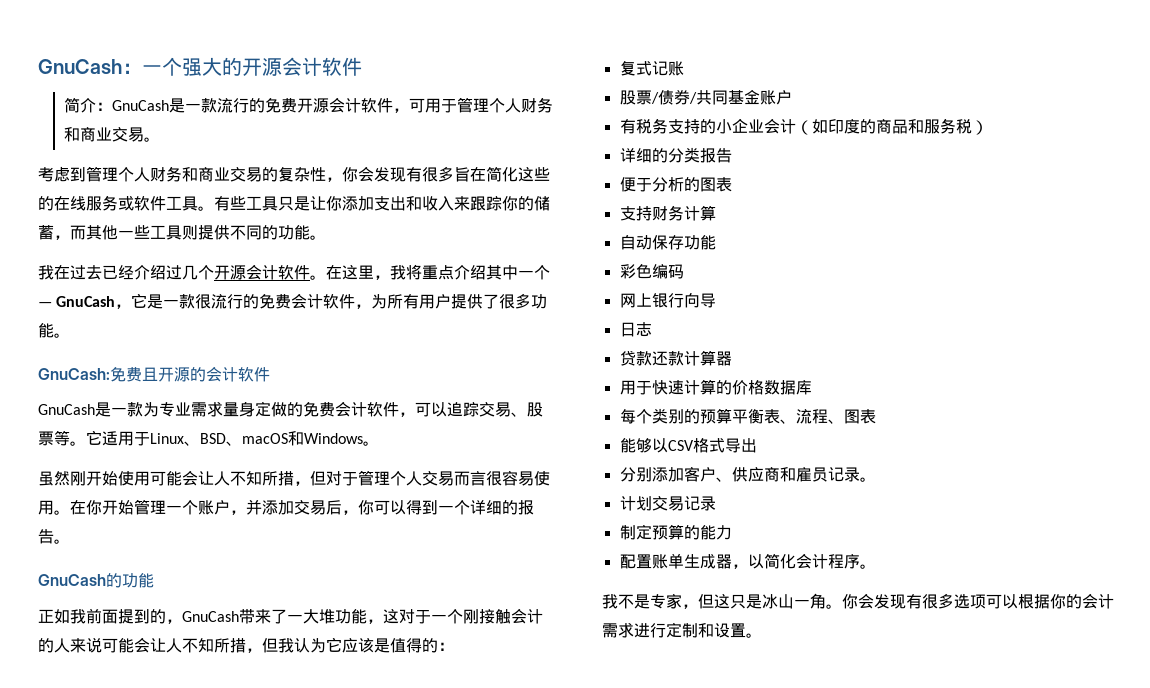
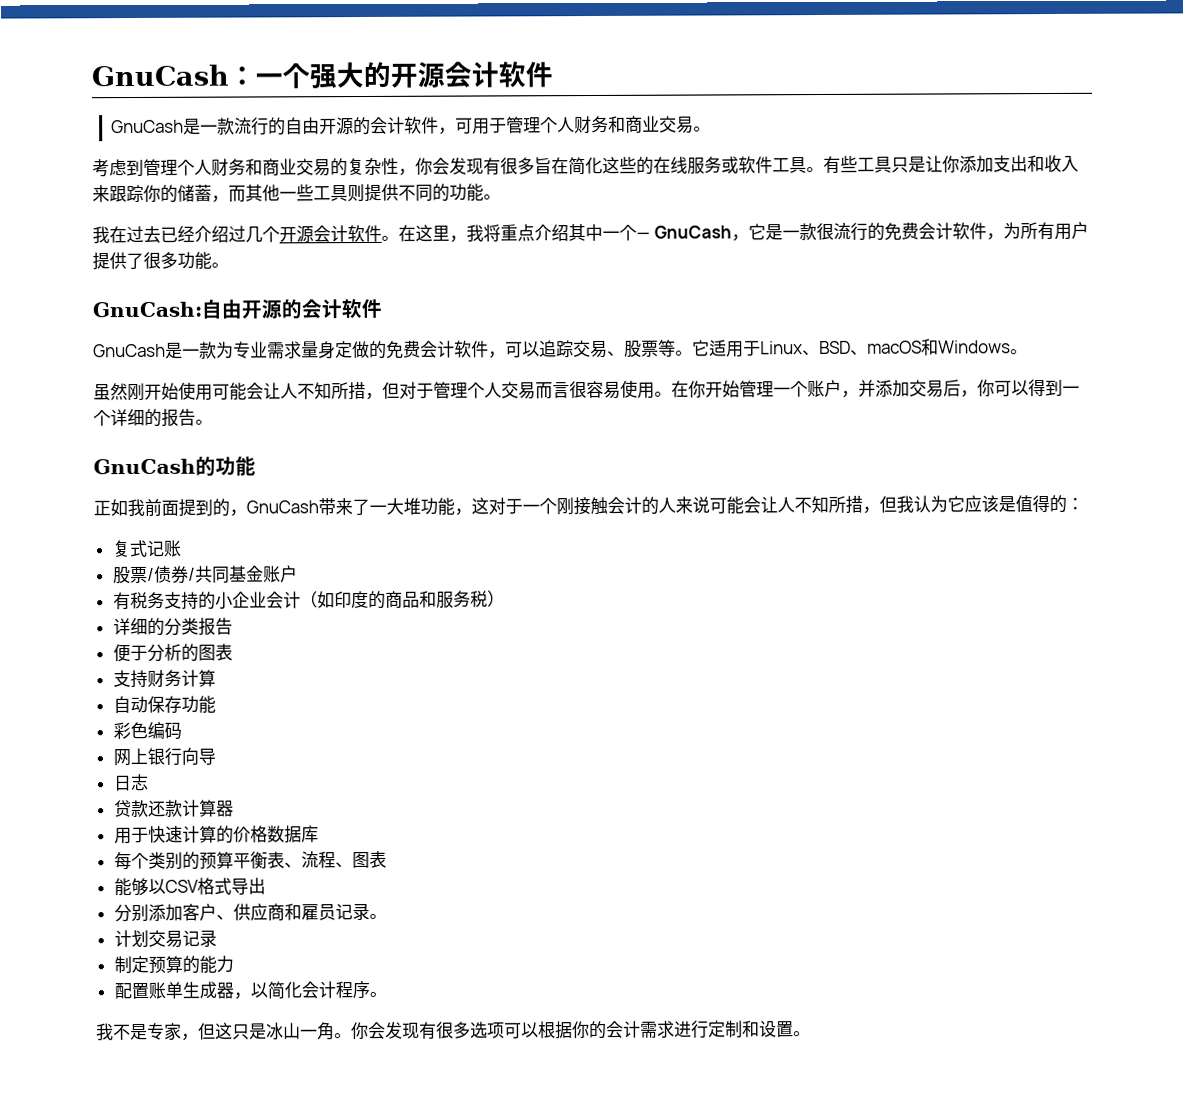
[63,97,112,113] 简介： -> (553, 74) none
[264,98,329,113] 免费开源 -> [285,116,372,136] 自由开源的
[110,367,158,382] 免费且 -> [201,299,242,319] 自由

